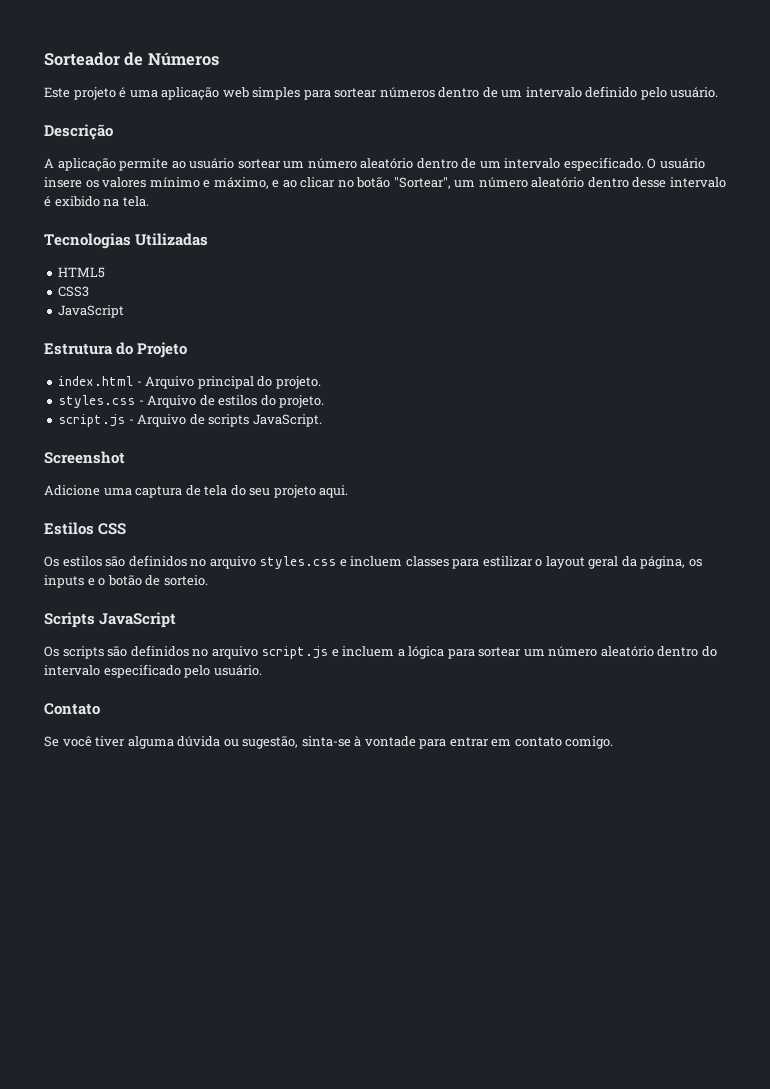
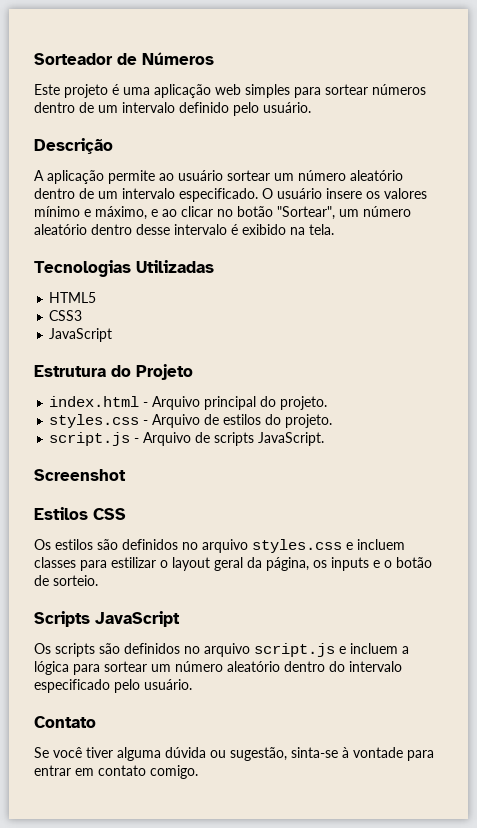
[44,485,349,498] // Adicione uma captura de tela do seu projeto aqui. -> (126, 475) none

